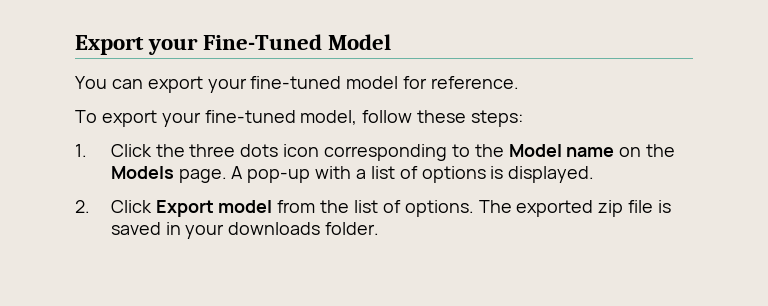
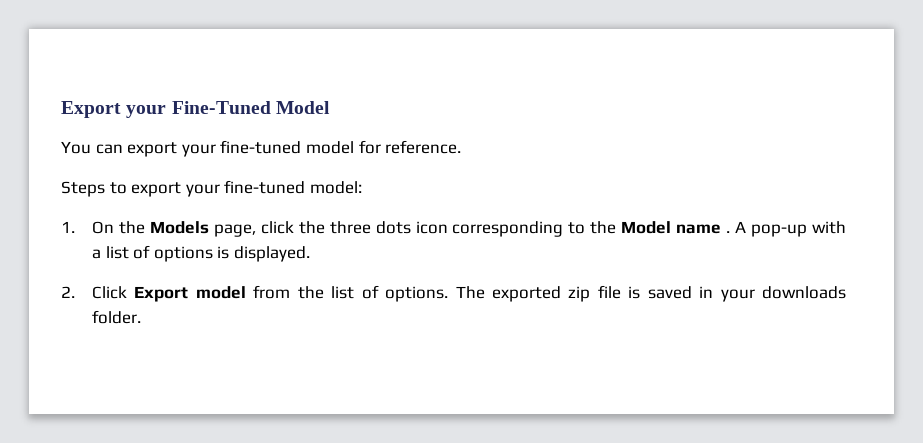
[75,110,524,127] [75,144,152,157] To export your fine-tuned model, follow these steps: // 1. Click -> [61,180,362,197] [61,221,294,237] Steps to export your fine-tuned model: // 1. On the Models page, click
[619,144,676,157] [110,166,227,183] on the Models page. -> [726,231,731,233] .

